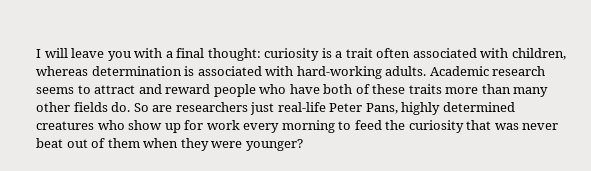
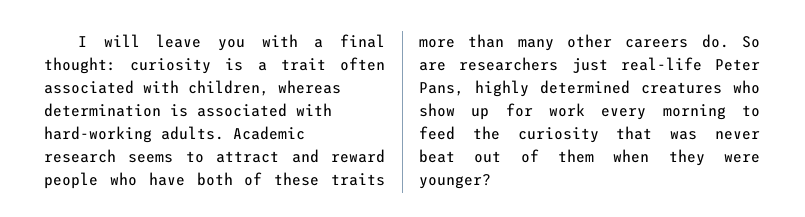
[73,102,108,112] fields -> [625,39,689,48] careers

